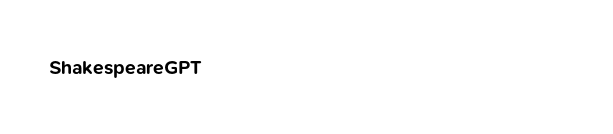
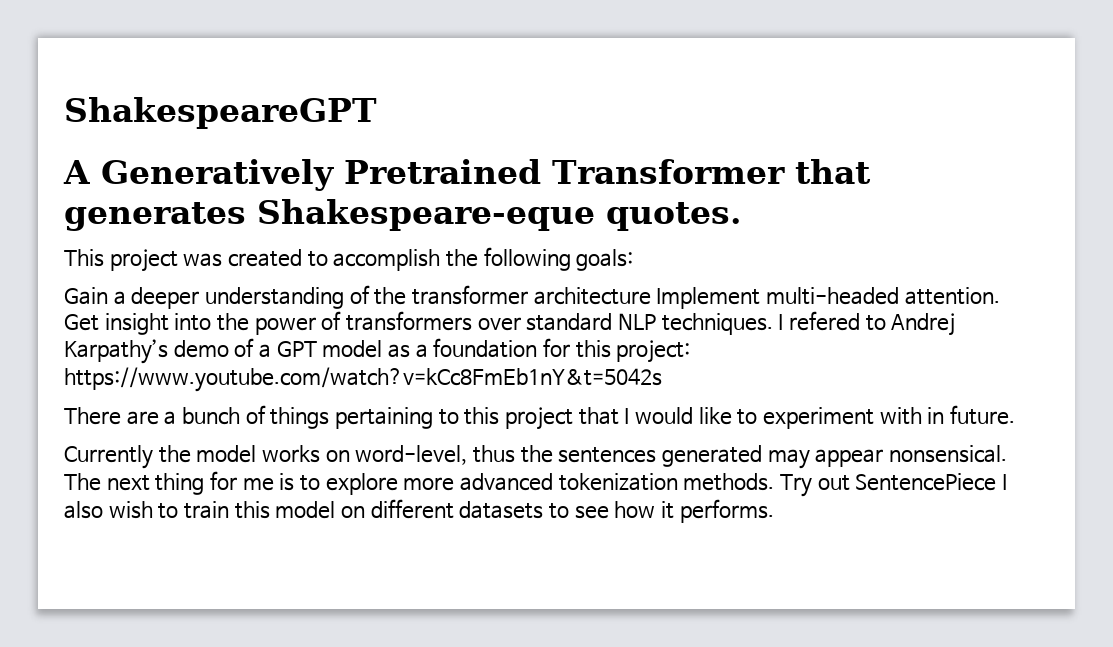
(202, 69) none -> [63,159,871,191] [64,199,741,231] [64,247,634,272] [64,285,1000,309] [64,311,956,336] [64,338,691,364] [64,367,662,392] [64,405,1015,430] [64,445,1007,469] [64,471,1007,497] [64,499,774,523] // A Generatively Pretrained Transformer that generates Shakespeare-eque quotes. // This project was created to accomplish the following goals: // Gain a deeper understanding of the transformer architecture Implement multi-headed attention. Get insight into the power of transformers over standard NLP techniques. I refered to Andrej Karpathy’s demo of a GPT model as a foundation for this project: https://www.youtube.com/watch?v=kCc8FmEb1nY&t=5042s // There are a bunch of things pertaining to this project that I would like to experiment with in future. // Currently the model works on word-level, thus the sentences generated may appear nonsensical. The next thing for me is to explore more advanced tokenization methods. Try out SentencePiece I also wish to train this model on different datasets to see how it performs.

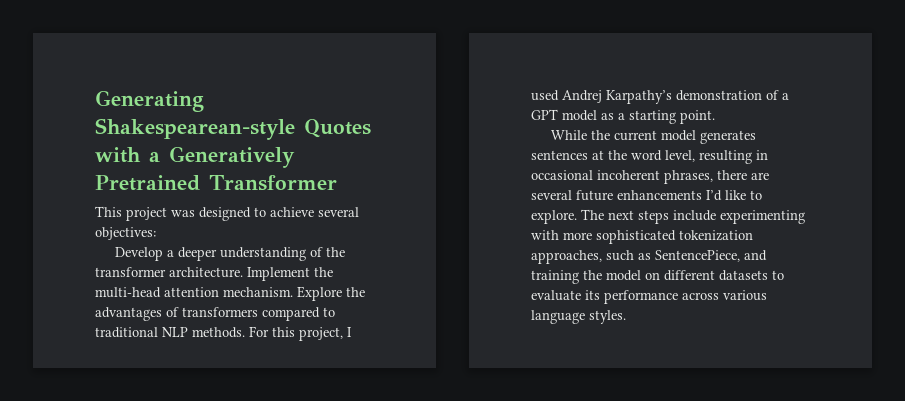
[64,97,377,129] [63,160,90,184] ShakespeareGPT // A -> [95,90,204,112] [95,118,371,140] [95,147,160,163] Generating Shakespearean-style Quotes with a
[794,159,871,184] [64,199,741,231] that generates Shakespeare-eque quotes. -> (337, 183) none
[227,247,634,271] [64,287,108,305] created to accomplish the following goals: // Gain -> [199,207,359,221] [95,227,156,240] [115,247,164,261] designed to achieve several objectives: // Develop
[533,287,1000,309] [64,311,886,335] architecture Implement multi-headed attention. Get insight into the power of transformers over standard NLP techniques. I refered to -> [169,267,333,281] [95,286,365,301] [95,307,335,321] [95,326,352,341] [531,90,559,101] architecture. Implement the multi-head attention mechanism. Explore the advantages of transformers compared to traditional NLP methods. For this project, I used
[173,340,229,358] demo -> [676,90,762,101] demonstration
[433,338,691,363] [64,367,662,392] [64,405,1015,430] [64,445,1007,469] [64,471,1007,497] [64,501,270,519] foundation for this project: https://www.youtube.com/watch?v=kCc8FmEb1nY&t=5042s // There are a bunch of things pertaining to this project that I would like to experiment with in future. // Currently the model works on word-level, thus the sentences generated may appear nonsensical. The next thing for me is to explore more advanced tokenization methods. Try out SentencePiece I also wish to train this -> [629,110,715,124] [551,130,757,144] [531,150,768,164] [531,170,769,184] [531,190,762,201] [531,209,805,224] [531,230,753,244] [531,250,767,264] [531,270,602,284] starting point. // While the current model generates sentences at the word level, resulting in occasional incoherent phrases, there are several future enhancements I’d like to explore. The next steps include experimenting with more sophisticated tokenization approaches, such as SentencePiece, and training the
[574,499,774,523] see how it performs. -> [531,290,767,304] [531,310,626,324] evaluate its performance across various language styles.

